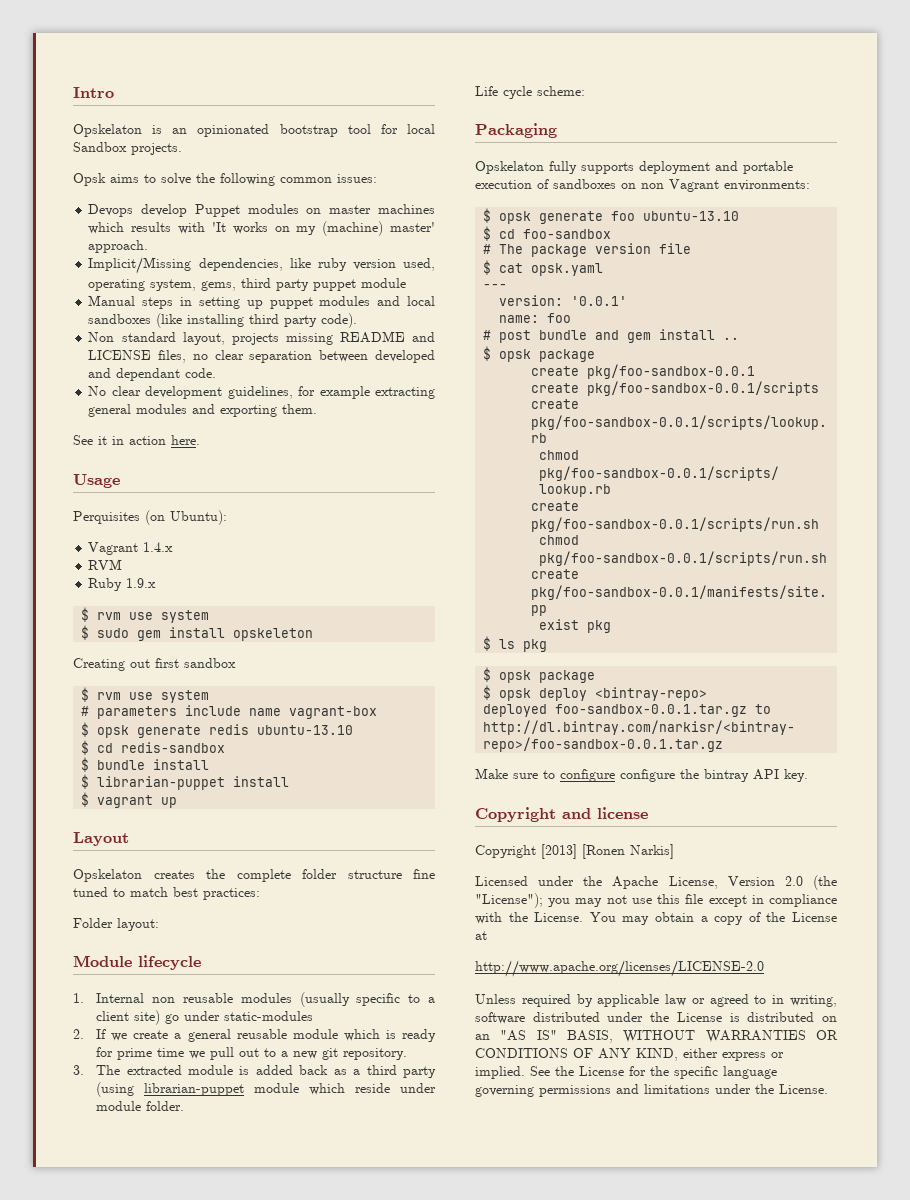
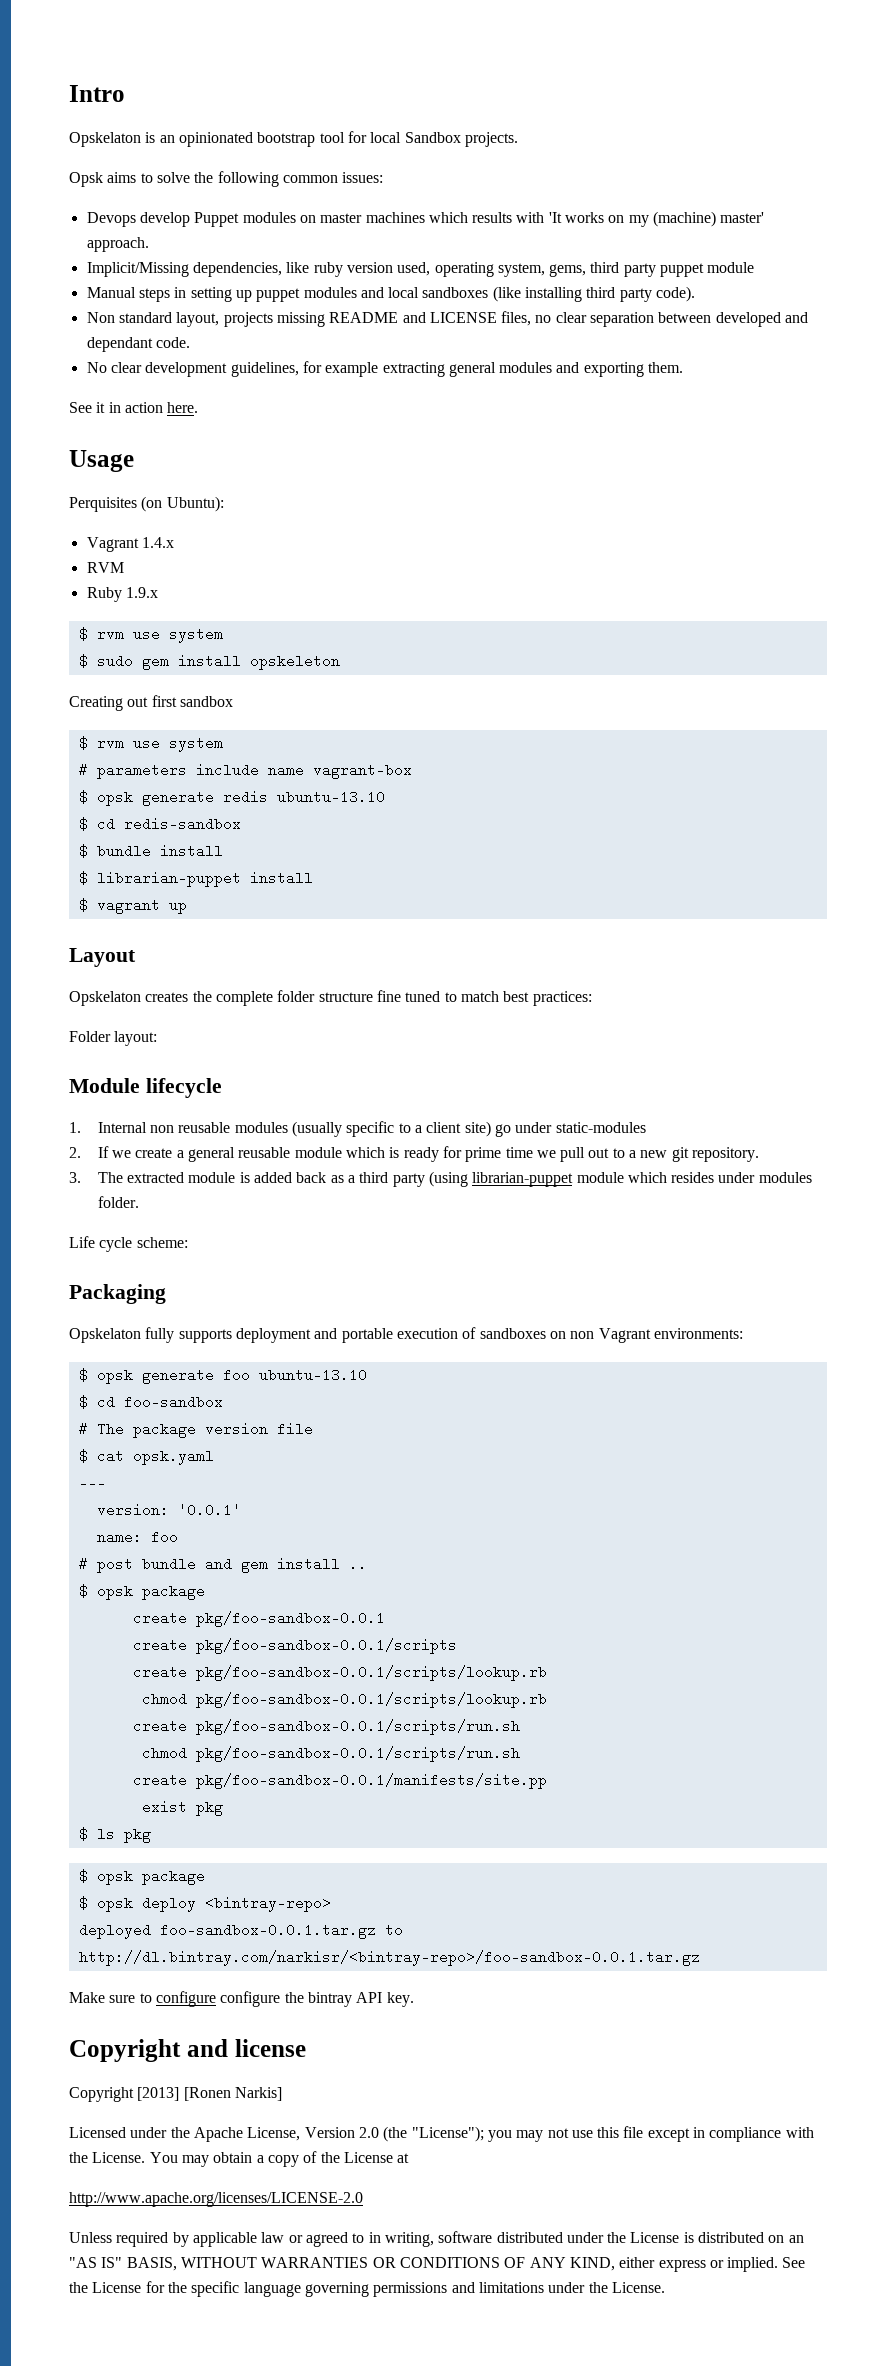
[355,1083,436,1093] [96,1101,142,1111] reside under module -> [671,1172,812,1183] resides under modules

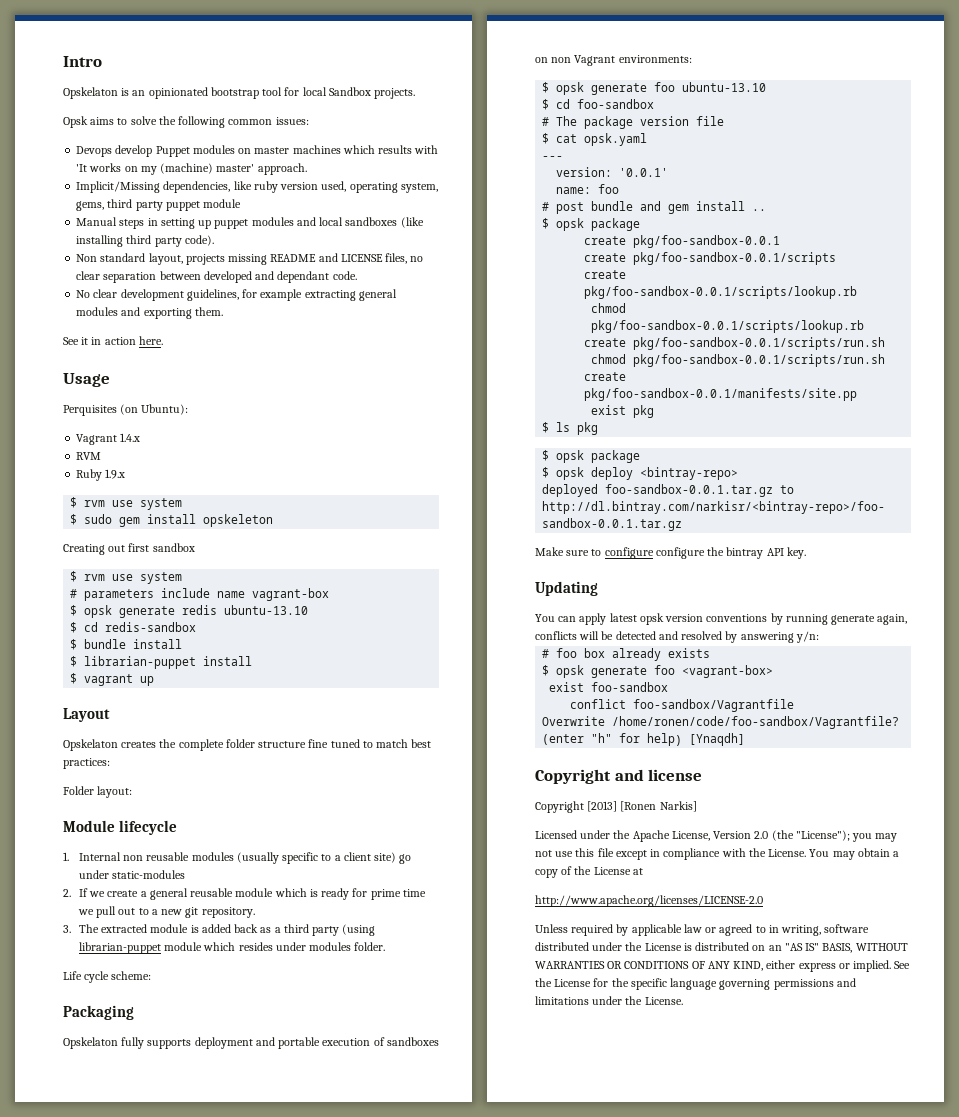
(414, 1999) none -> [535,581,598,596] [535,613,908,625] [535,631,819,643] [542,648,711,661] [542,665,774,678] [549,682,669,692] [570,699,795,712] [542,716,900,729] [542,733,746,746] // Updating // You can apply latest opsk version conventions by running generate again, conflicts will be detected and resolved by answering y/n: // # foo box already exists // $ opsk generate foo <vagrant-box> // exist foo-sandbox // conflict foo-sandbox/Vagrantfile // Overwrite /home/ronen/code/foo-sandbox/Vagrantfile? (enter "h" for help) [Ynaqdh]

